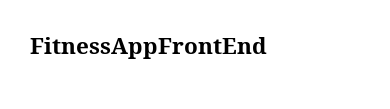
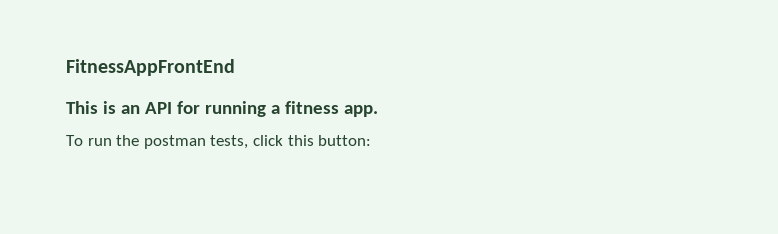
(267, 48) none -> [66,101,378,117] [66,135,372,149] // This is an API for running a fitness app. // To run the postman tests, click this button:

